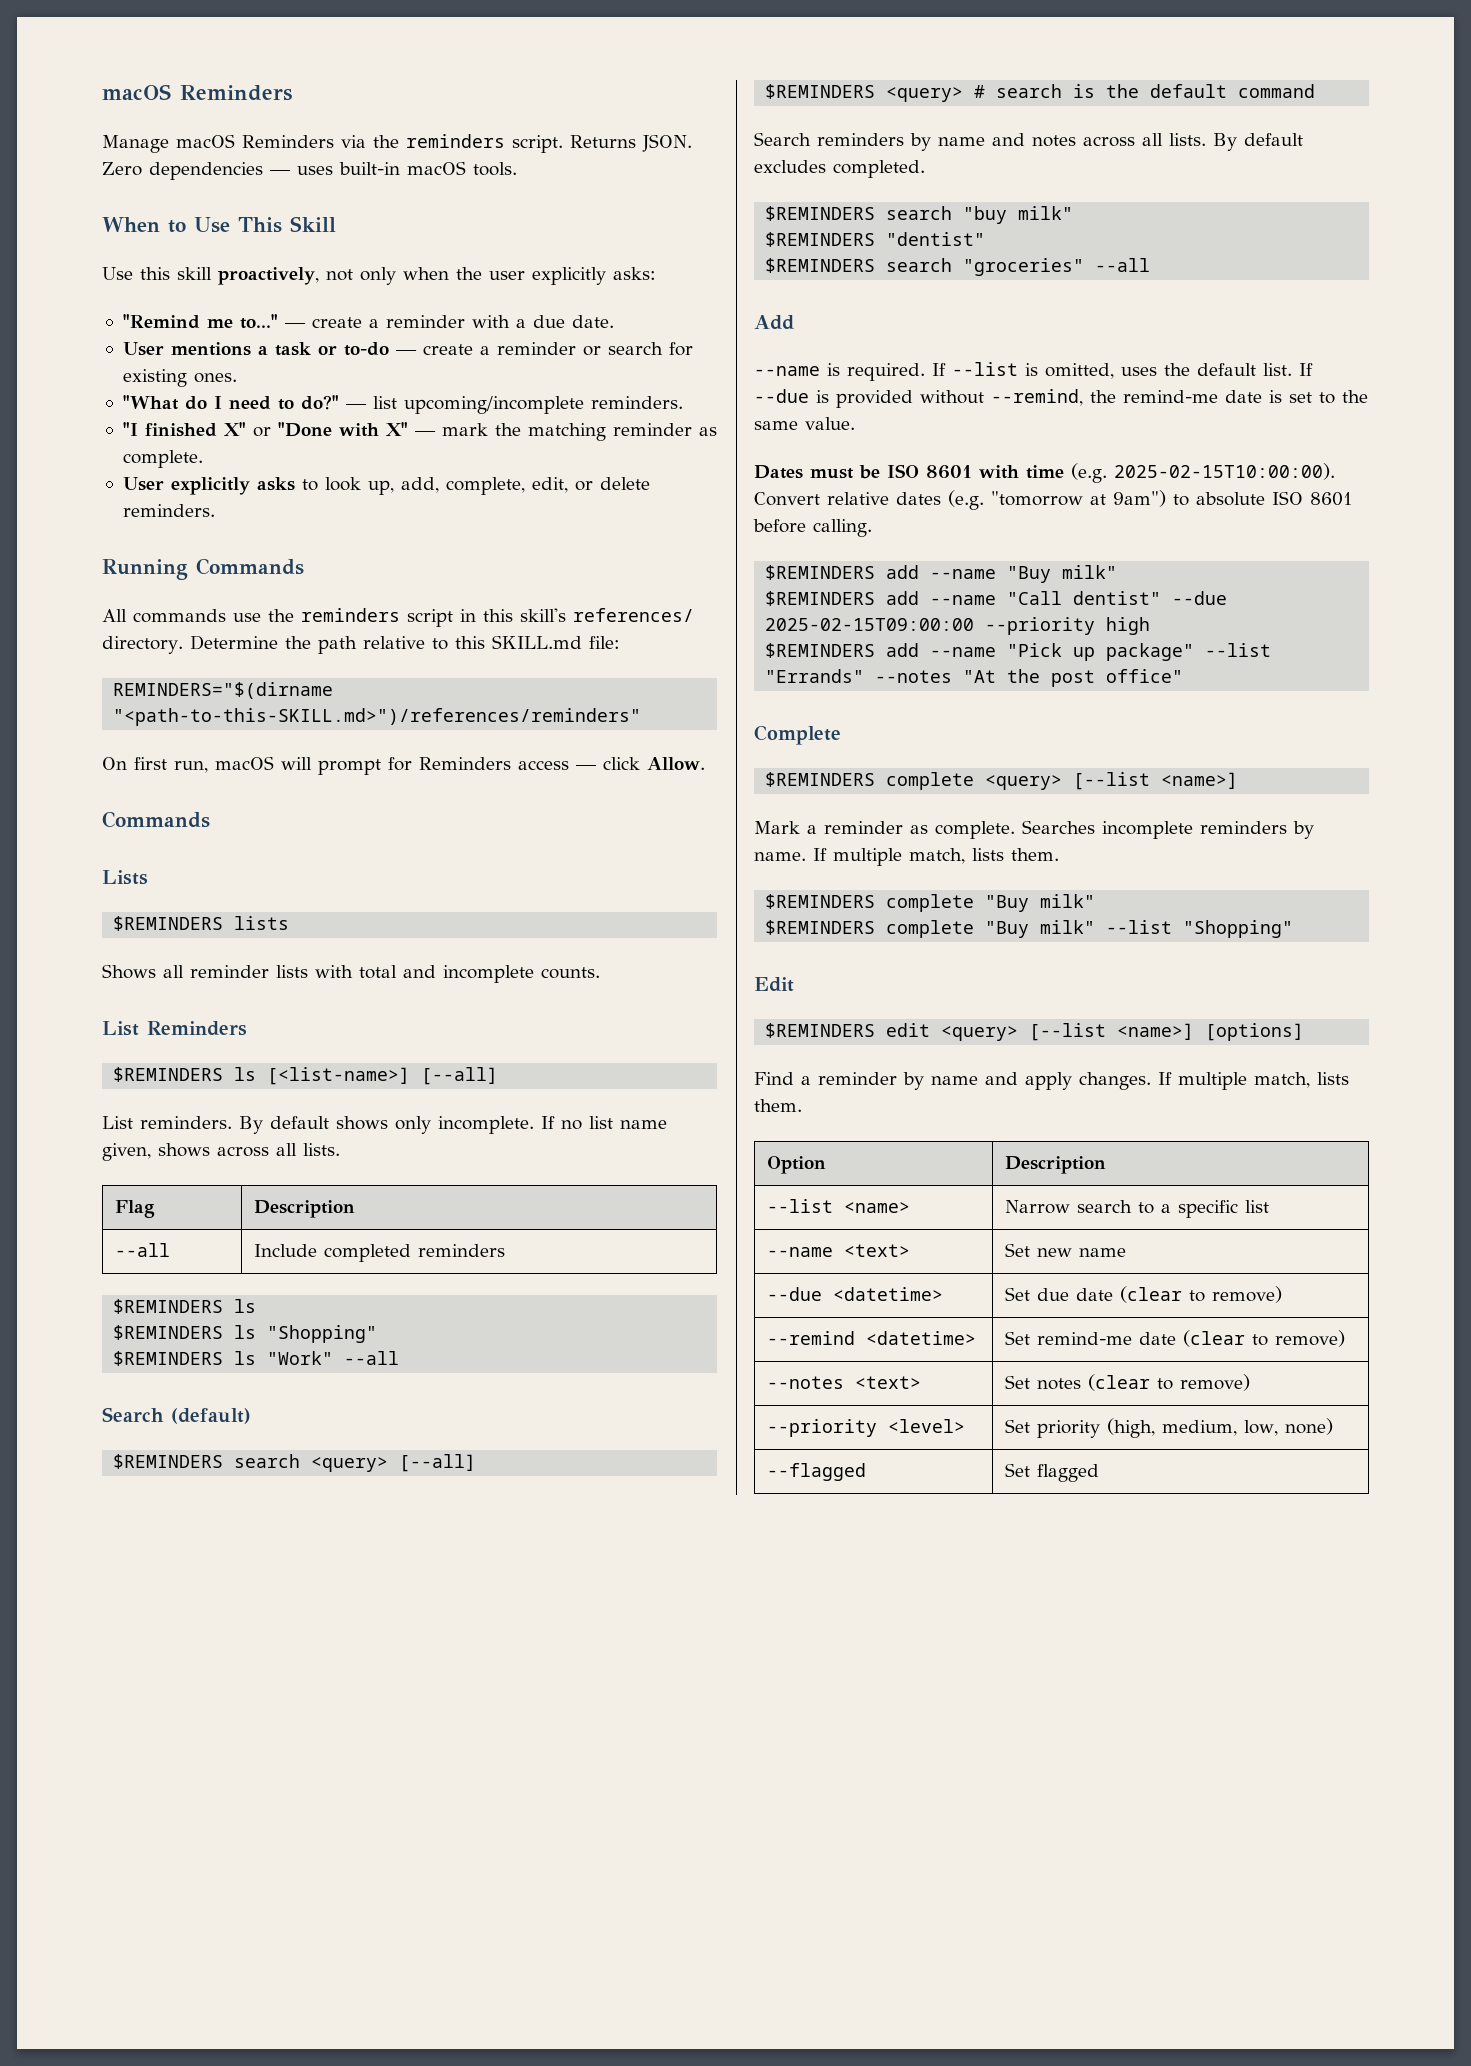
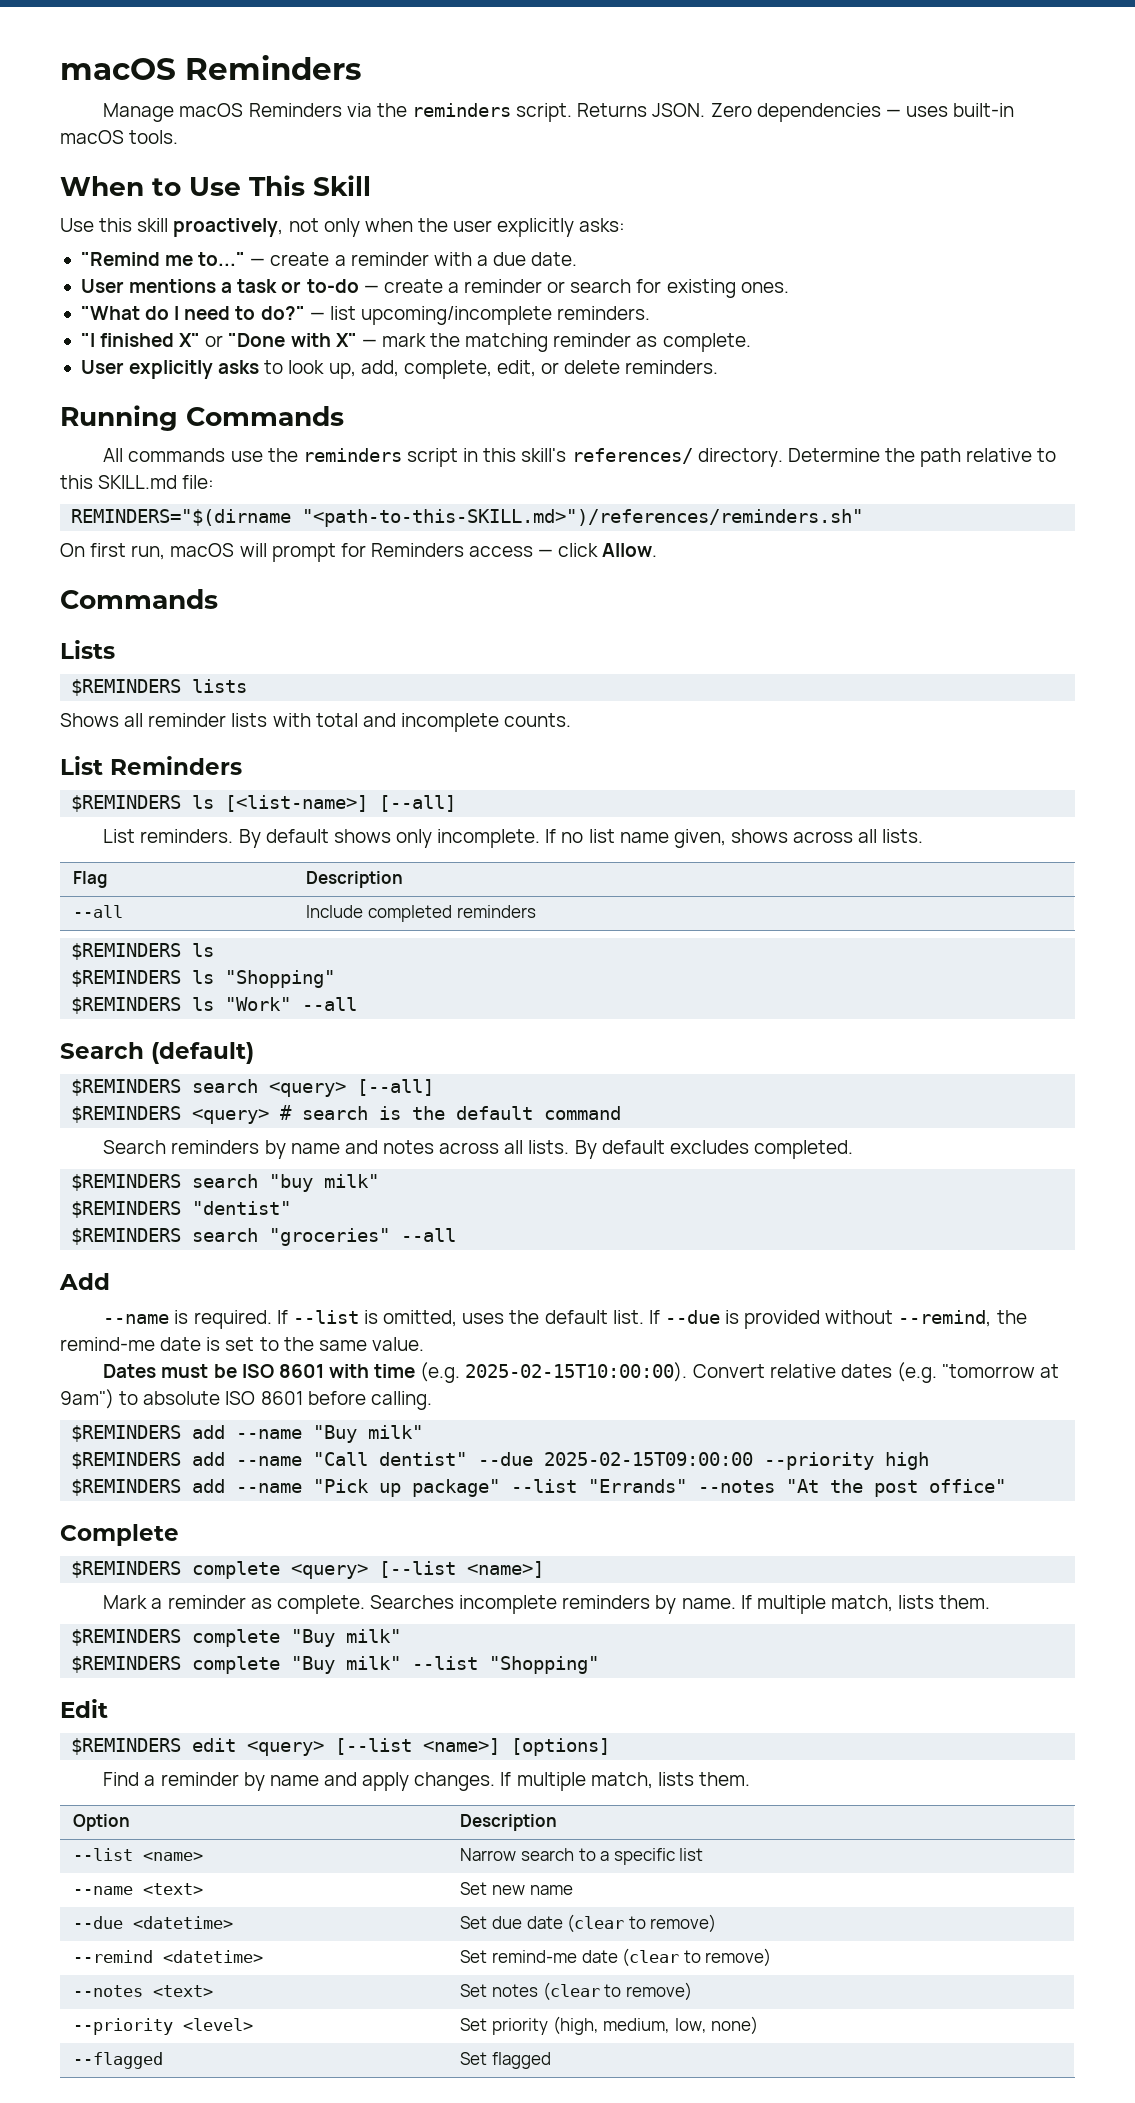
[113,708,642,726] "<path-to-this-SKILL.md>")/references/reminders" -> [302,509,864,527] "<path-to-this-SKILL.md>")/references/reminders.sh"

